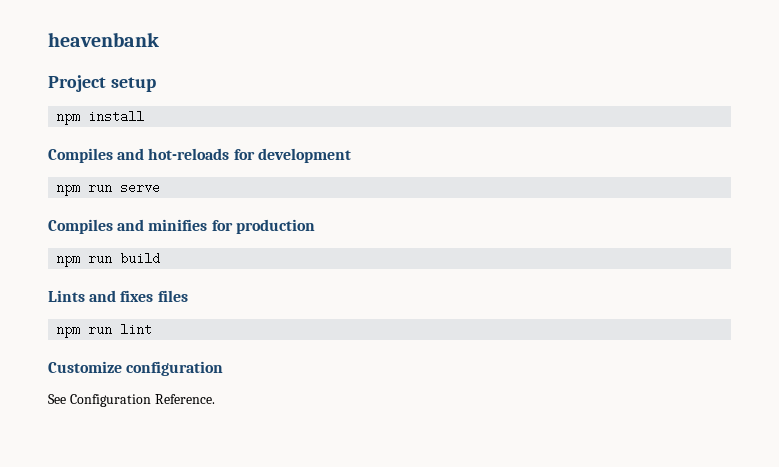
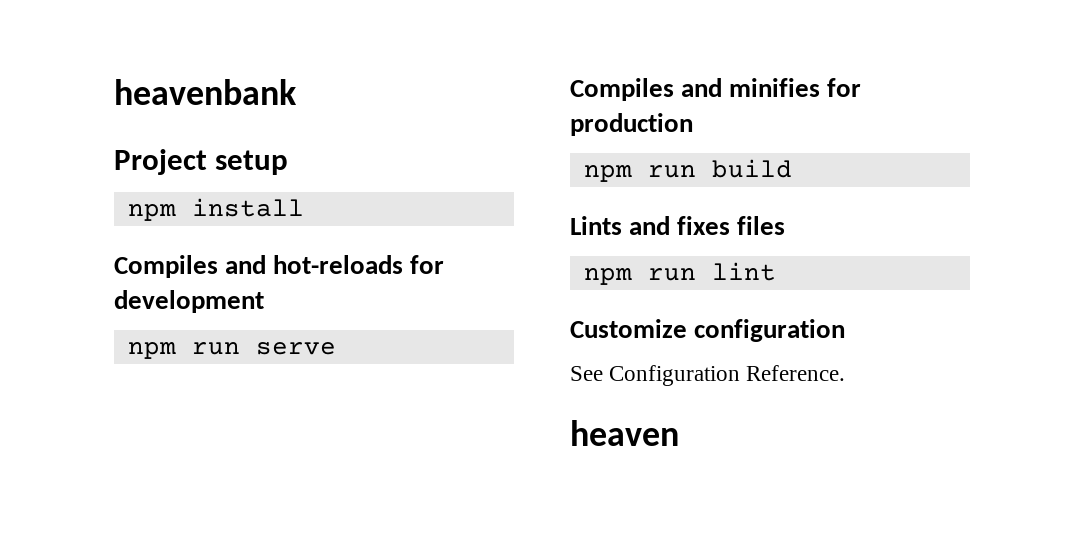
(215, 399) none -> [570,420,679,446] // heaven

